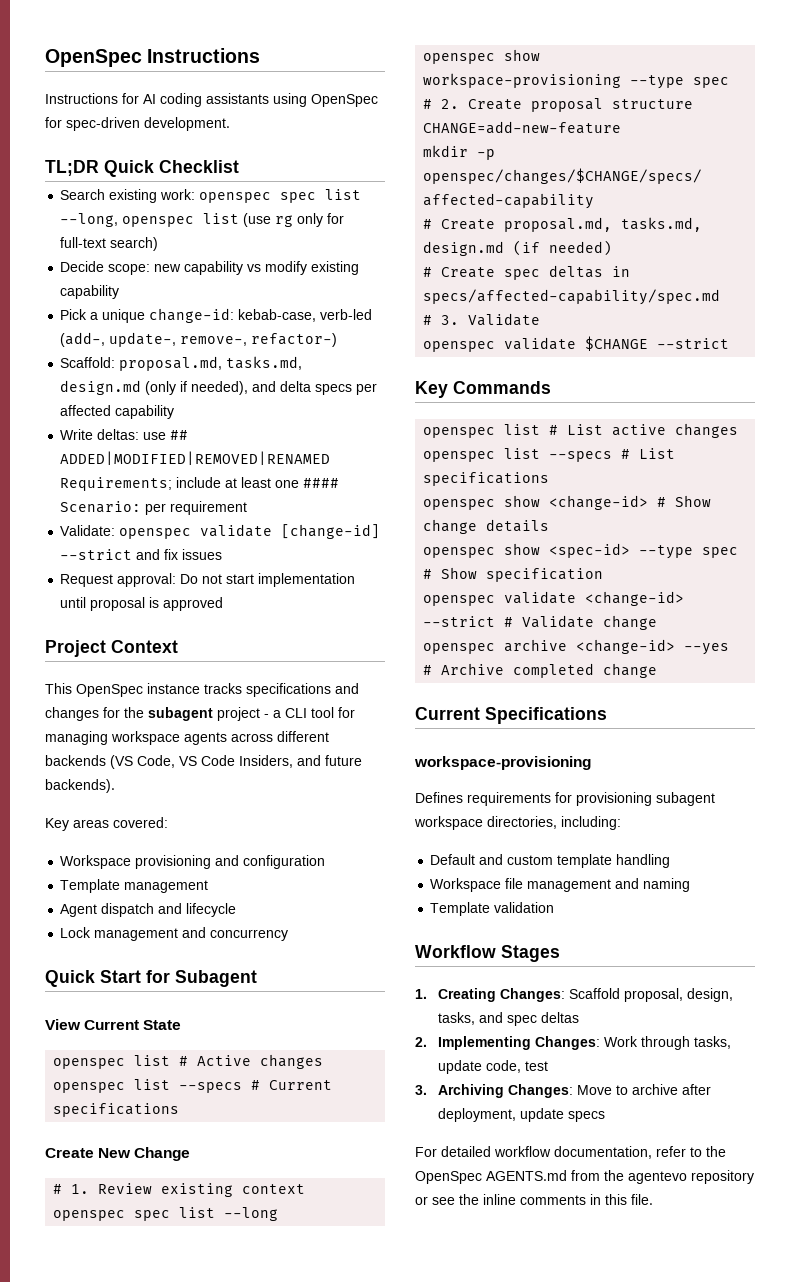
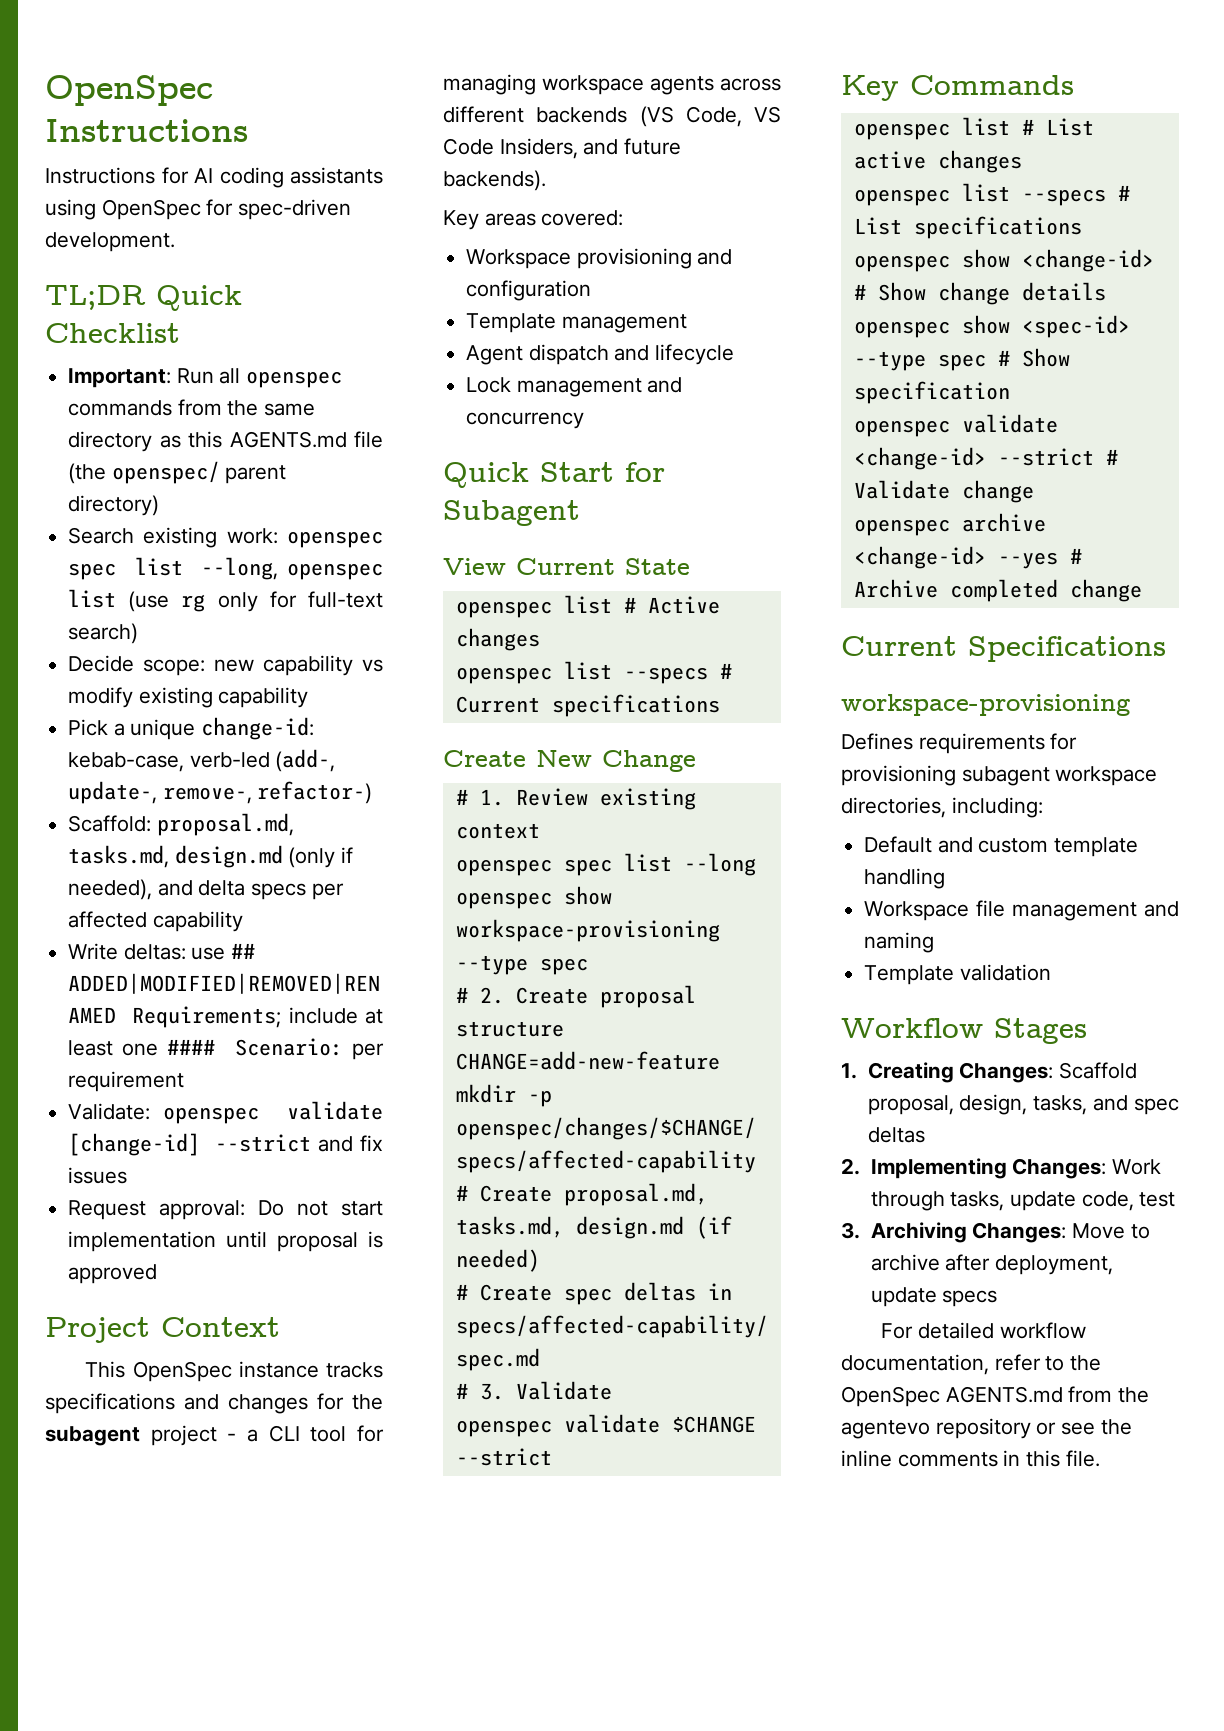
(239, 166) none -> [68,368,343,388] [68,399,316,416] [68,431,383,452] [68,461,287,484] [68,495,160,516] // Important: Run all openspec commands from the same directory as this AGENTS.md file (the openspec/ parent directory)

